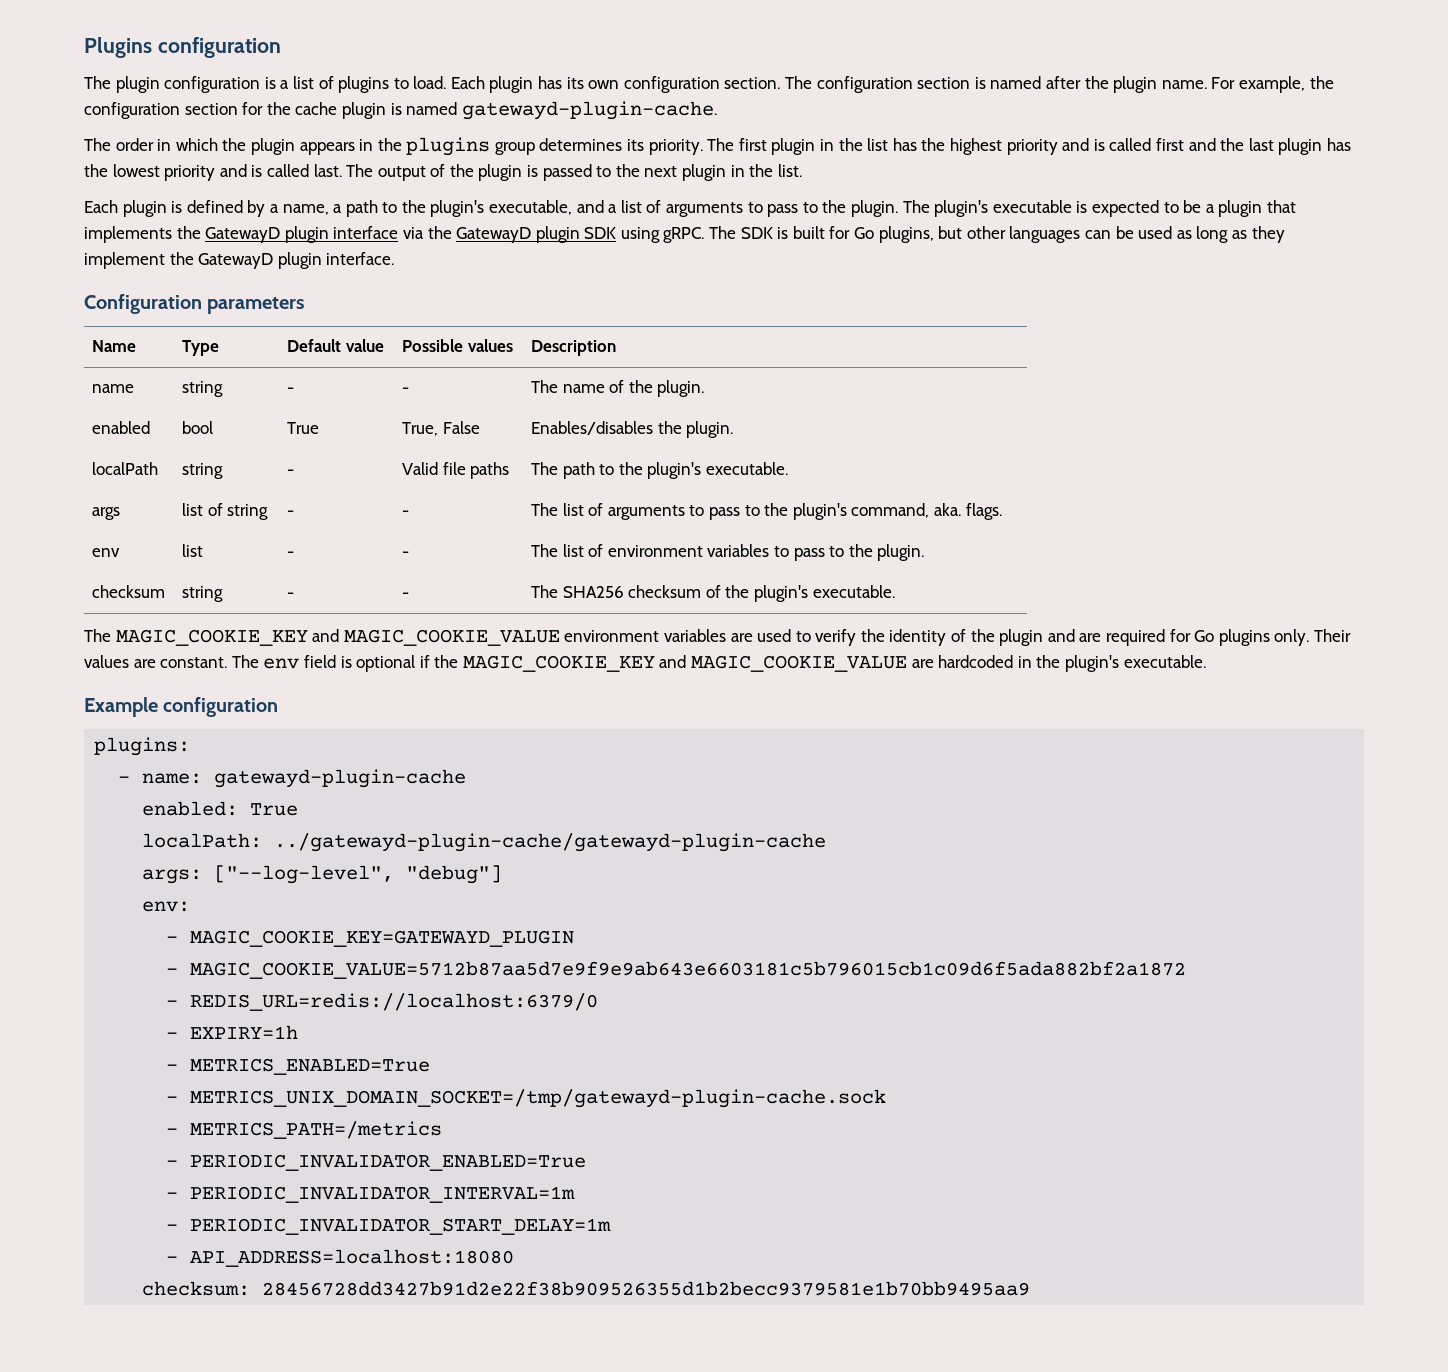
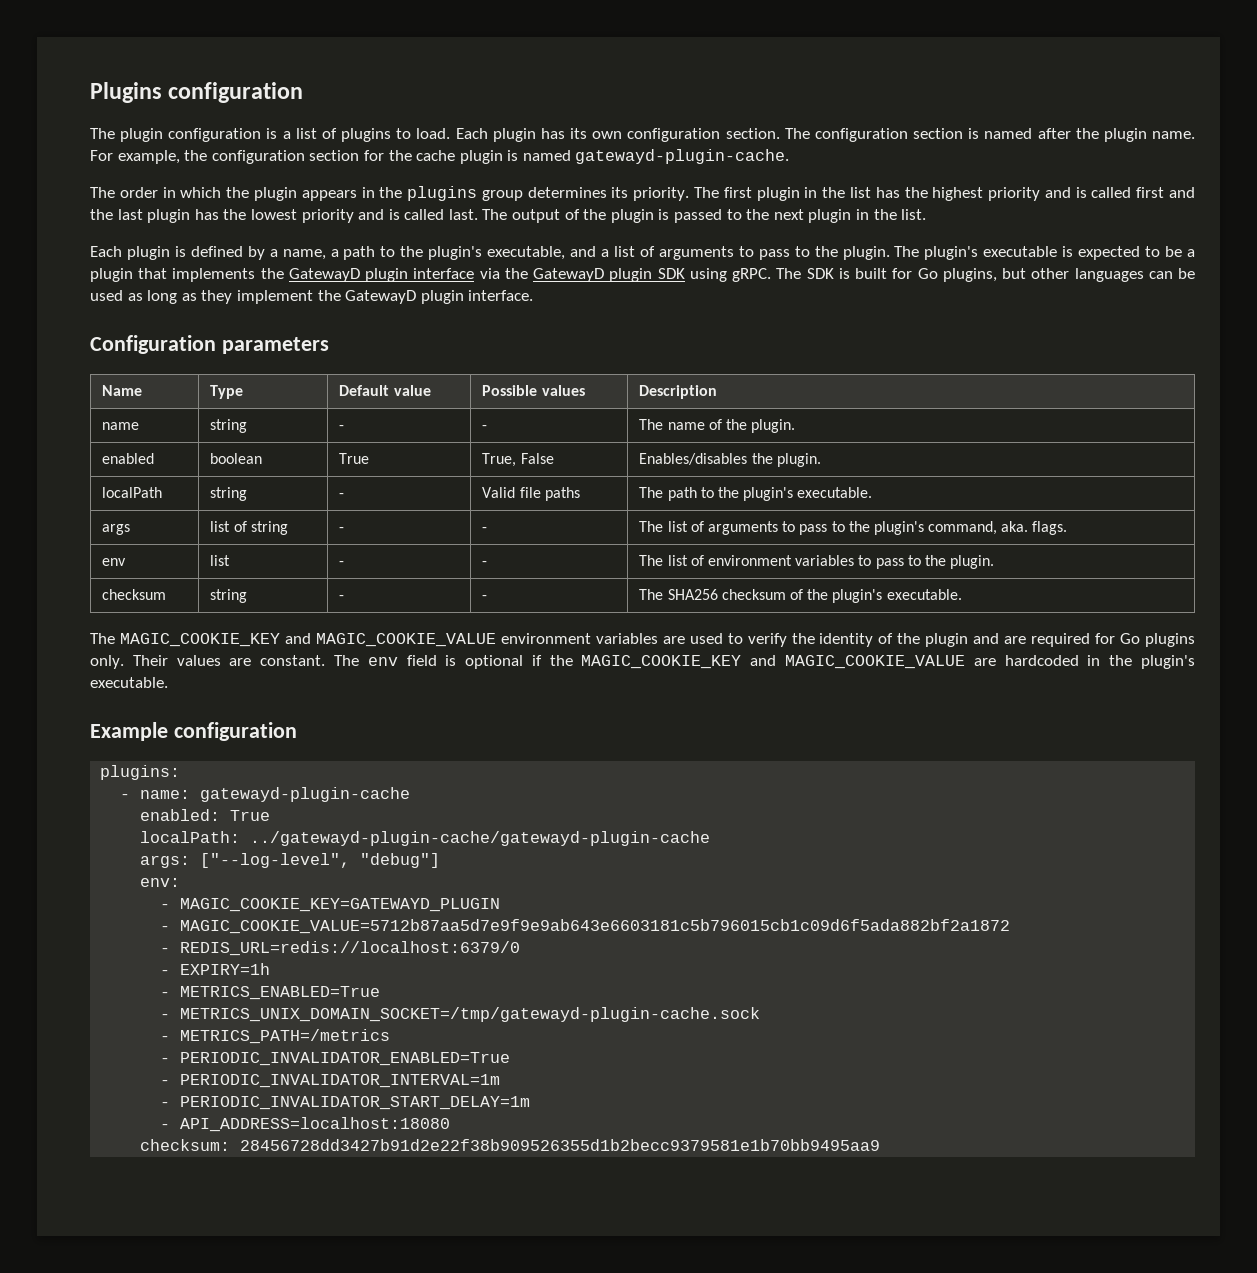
[182,421,214,434] bool -> [210,453,263,464] boolean

